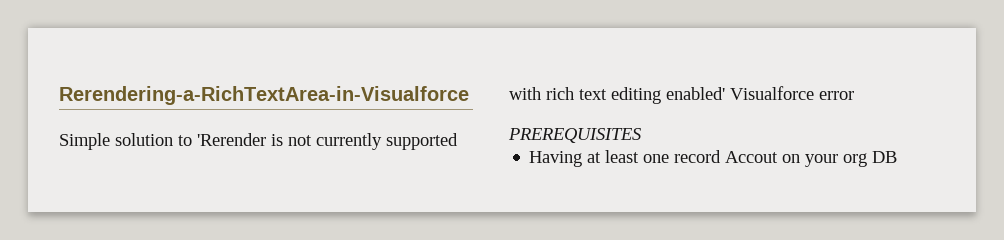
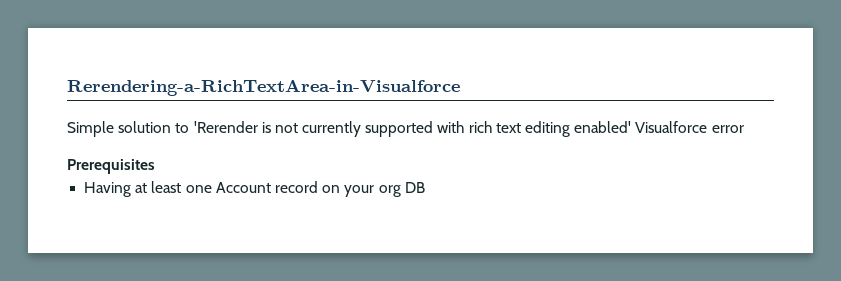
[508,128,641,143] PREREQUISITES -> [67,159,155,174] Prerequisites
[674,150,779,163] record Accout -> [215,181,318,193] Account record

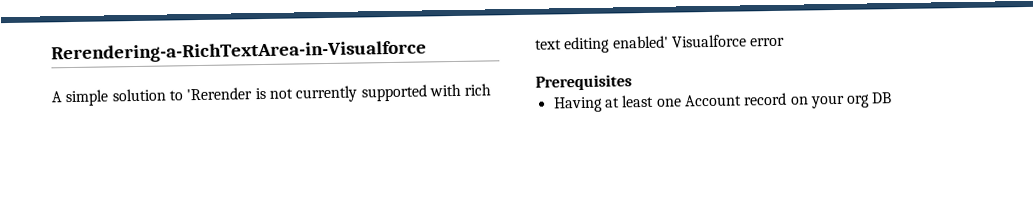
[67,121,114,137] Simple -> [51,89,110,107] A simple

